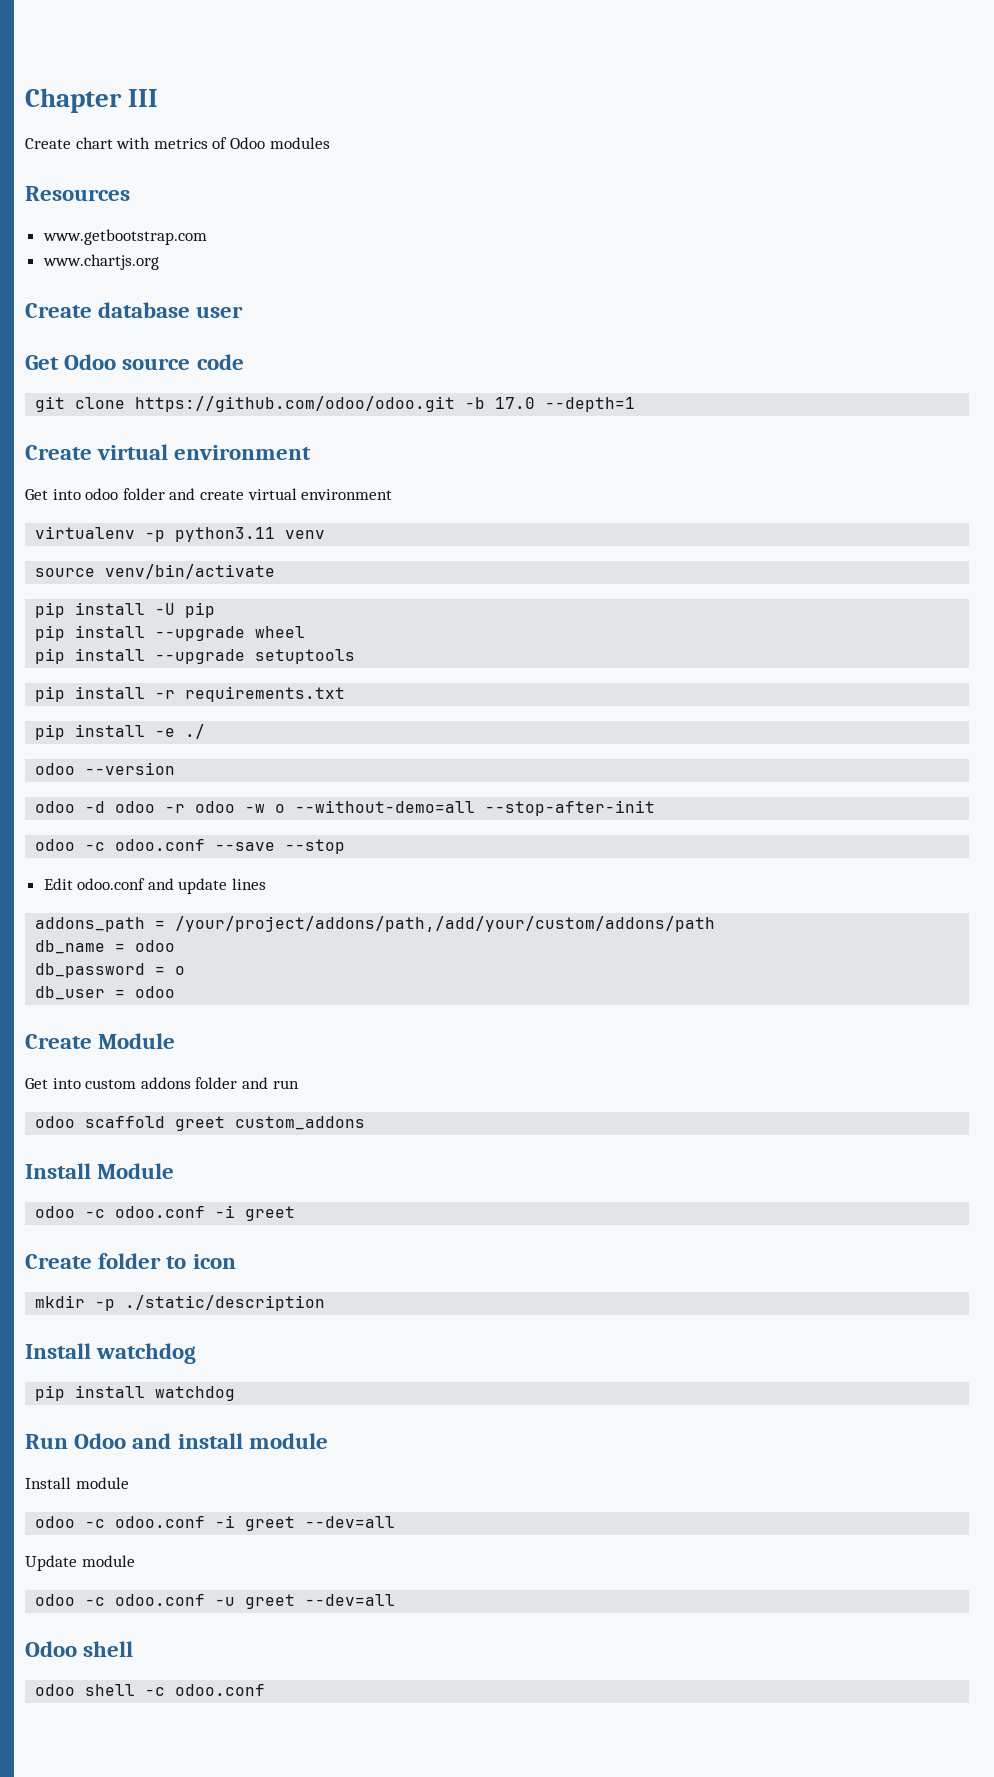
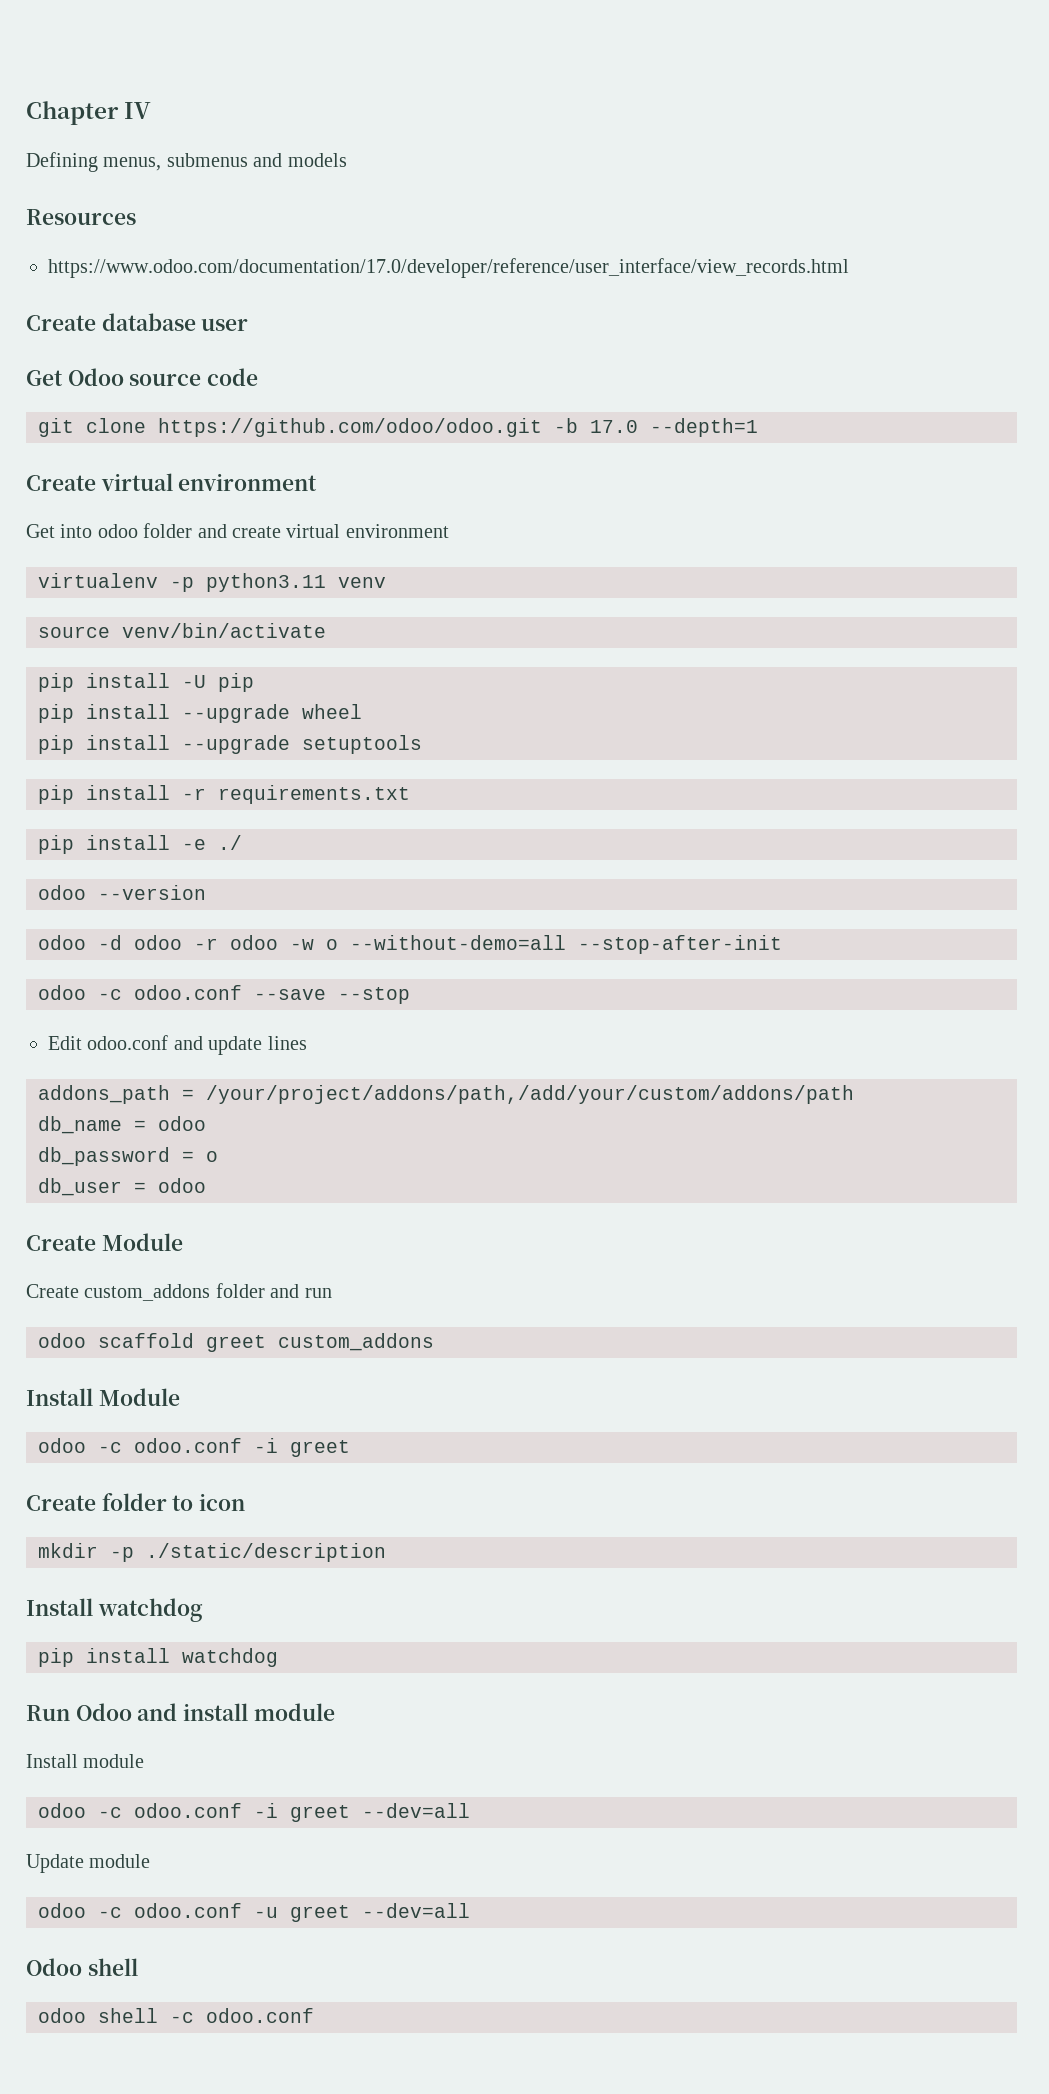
[128,89,159,107] [25,137,330,149] III // Create chart with metrics of Odoo modules -> [124,102,152,119] [26,152,347,172] IV // Defining menus, submenus and models
[42,229,207,245] [42,254,159,270] www.getbootstrap.com // www.chartjs.org -> [48,258,849,278] https://www.odoo.com/documentation/17.0/developer/reference/user_interface/view_records.html
[25,1077,191,1089] Get into custom addons -> [26,1284,211,1301] Create custom_addons

